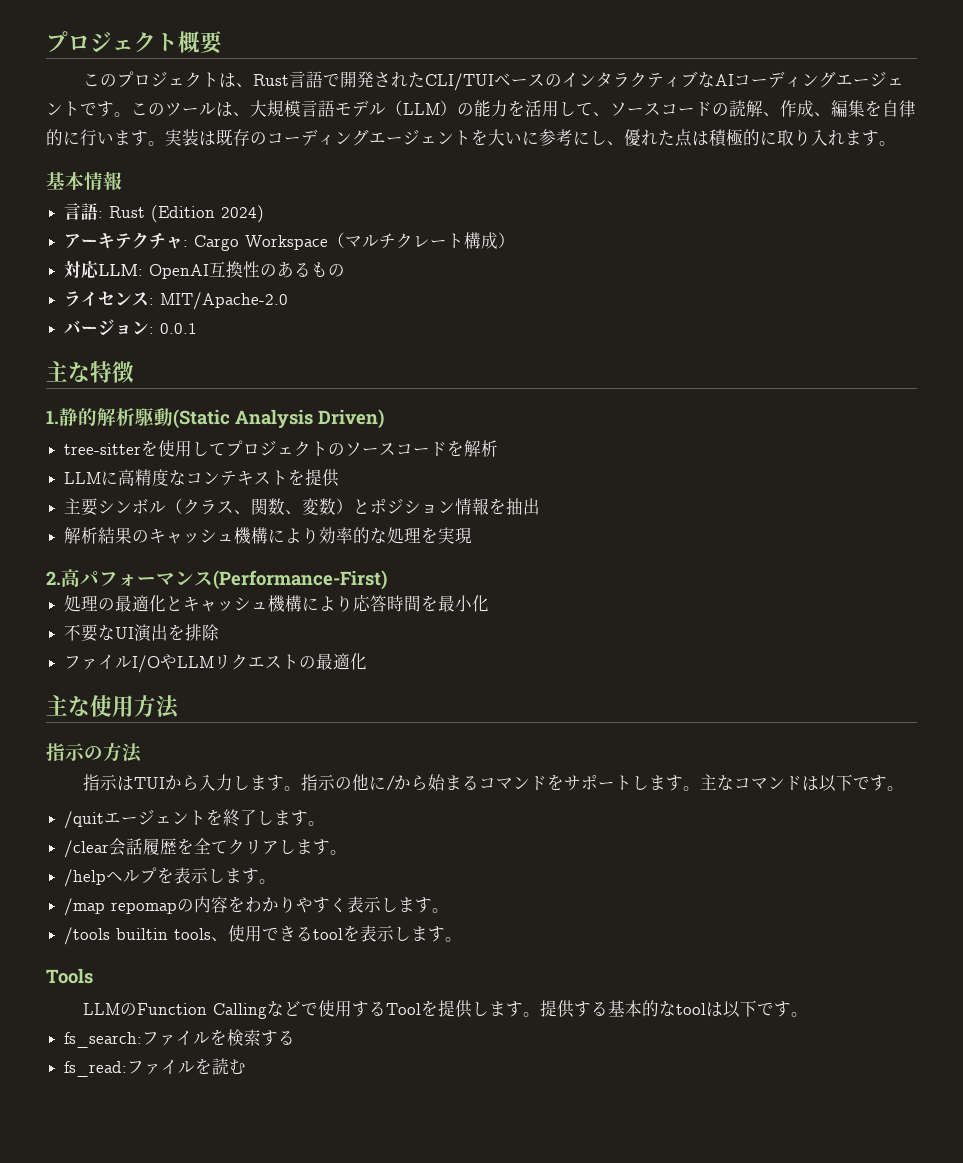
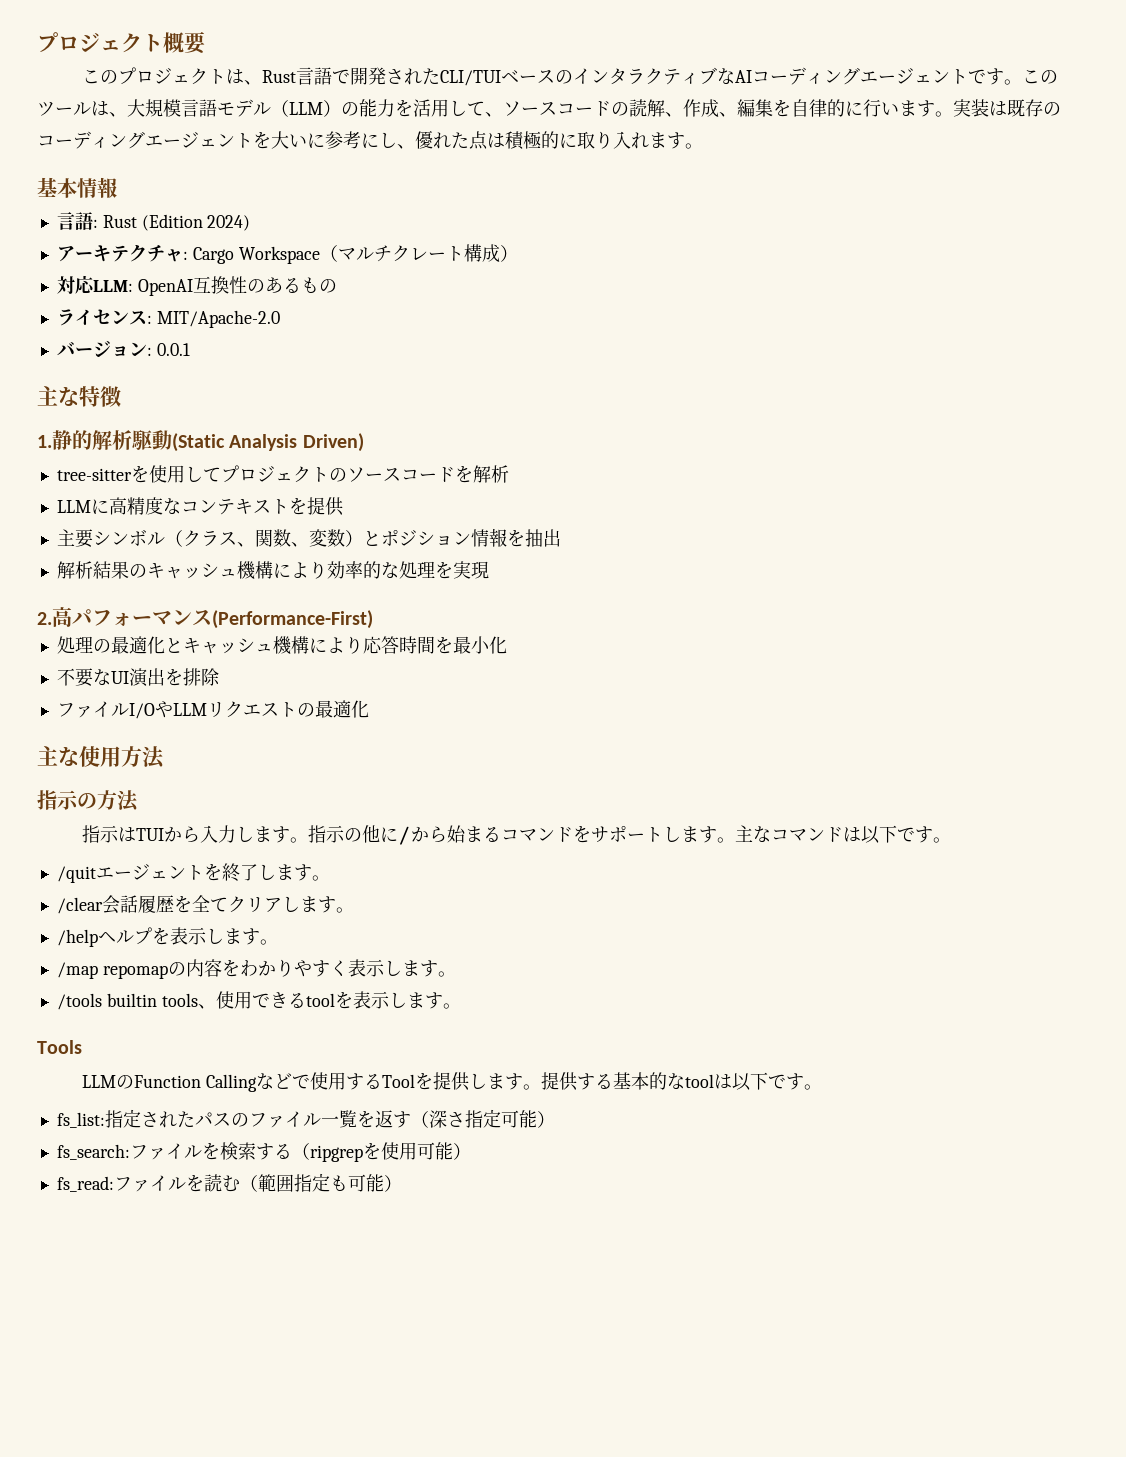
(809, 1014) none -> [56,1109,555,1128] // fs_list:指定されたパスのファイル一覧を返す（深さ指定可能）
(296, 1037) none -> [291,1142,471,1162] （ripgrepを使用可能）
(247, 1067) none -> [239,1173,402,1192] （範囲指定も可能）

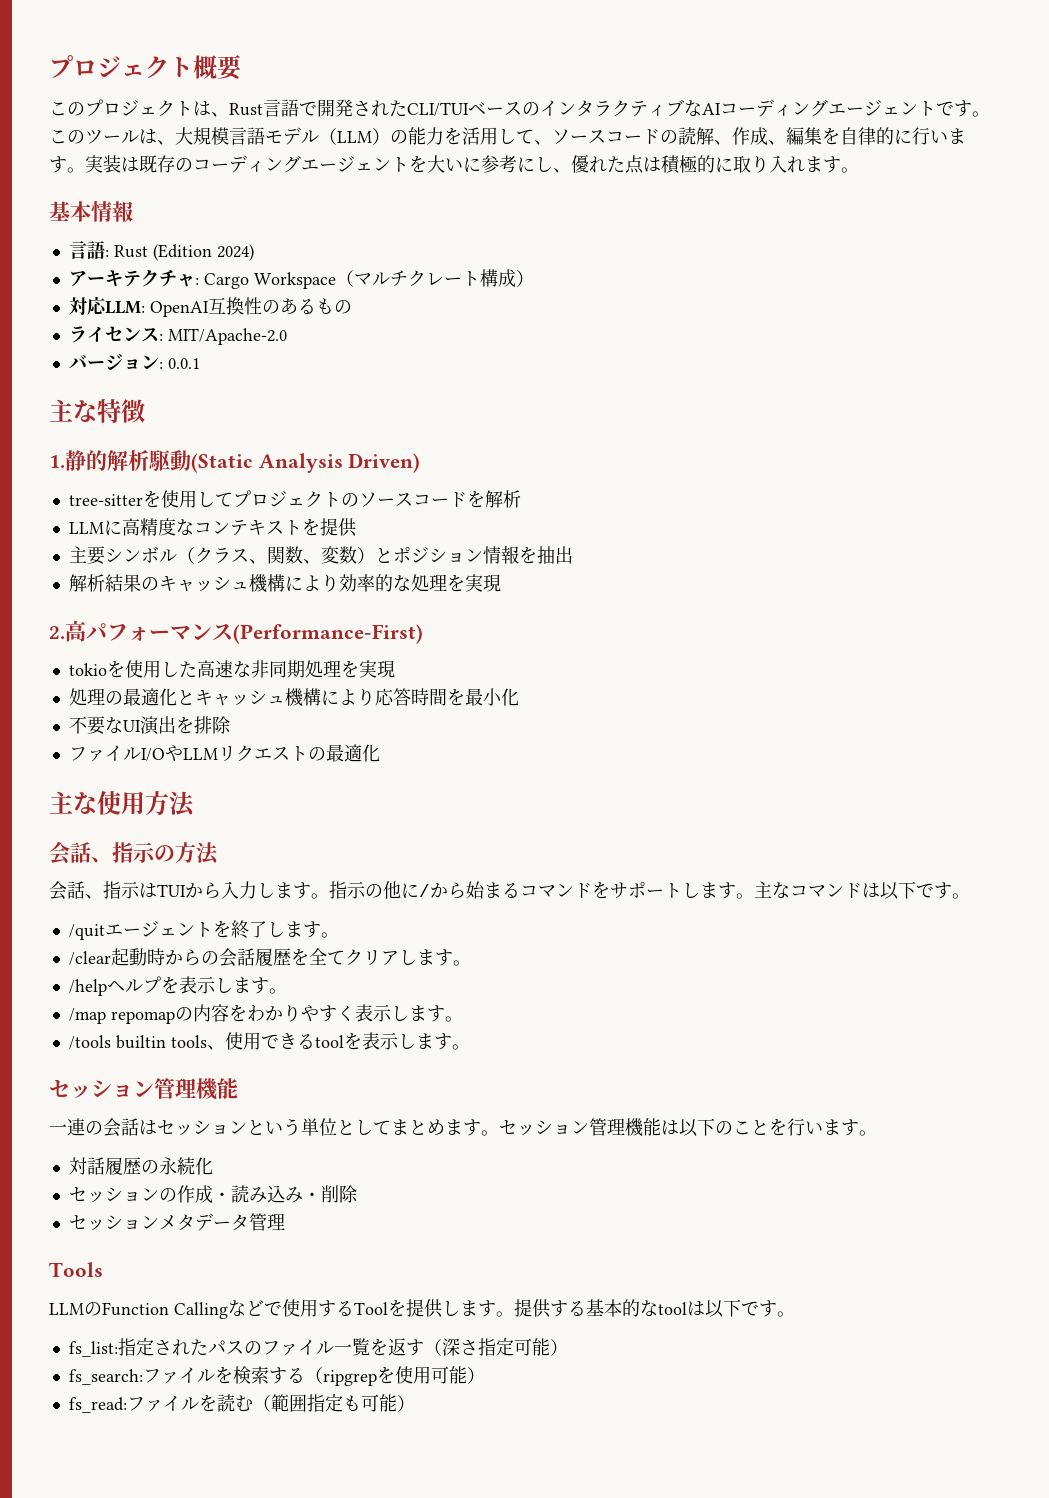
(373, 619) none -> [68,660,395,678] // tokioを使用した高速な非同期処理を実現
(165, 757) none -> [49,841,112,865] 会話、
(139, 801) none -> [49,881,103,900] 会話、
(103, 905) none -> [110,948,219,966] 起動時からの
(461, 1006) none -> [49,1078,238,1100] [49,1118,877,1137] [68,1157,213,1175] [68,1185,358,1203] [68,1213,285,1231] // セッション管理機能 // 一連の会話はセッションという単位としてまとめます。セッション管理機能は以下のことを行います。 // 対話履歴の永続化 // セッションの作成・読み込み・削除 // セッションメタデータ管理

